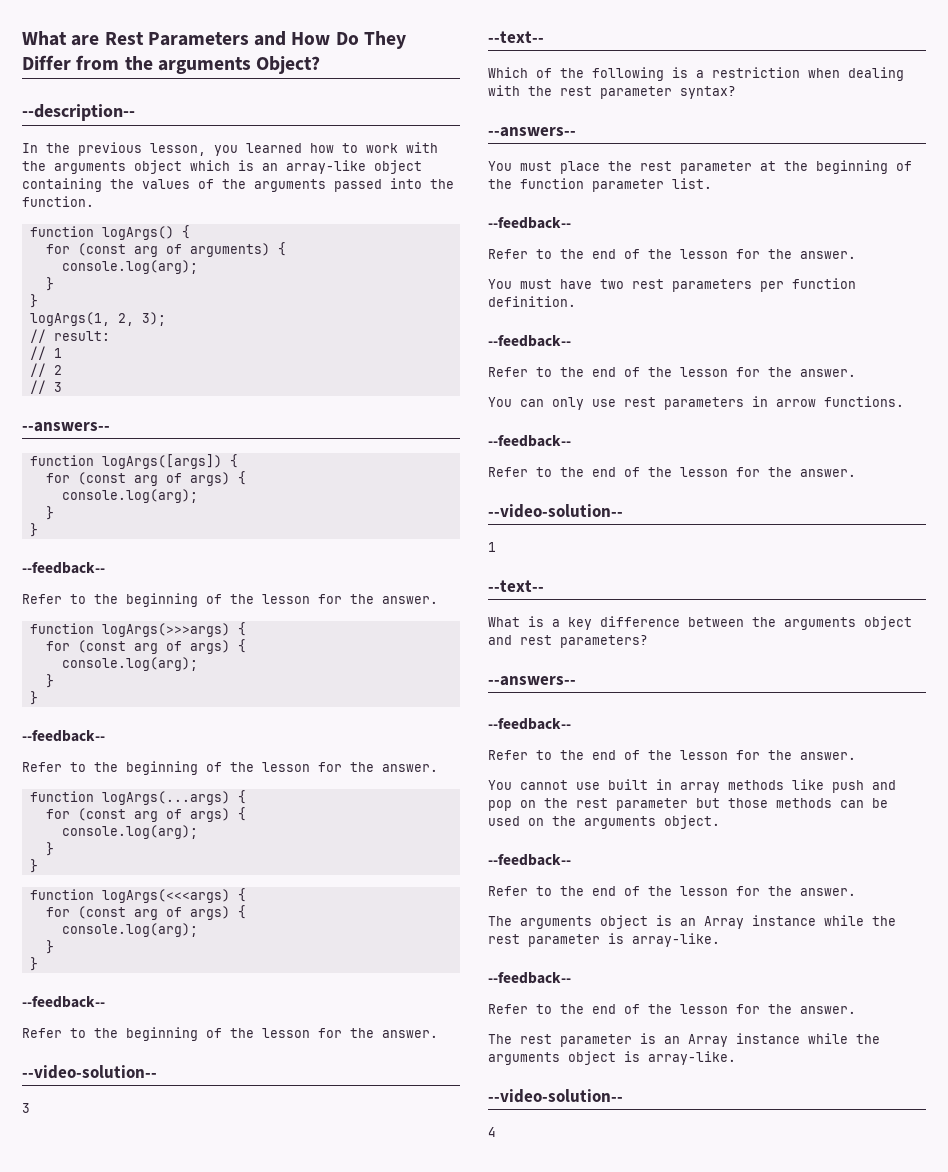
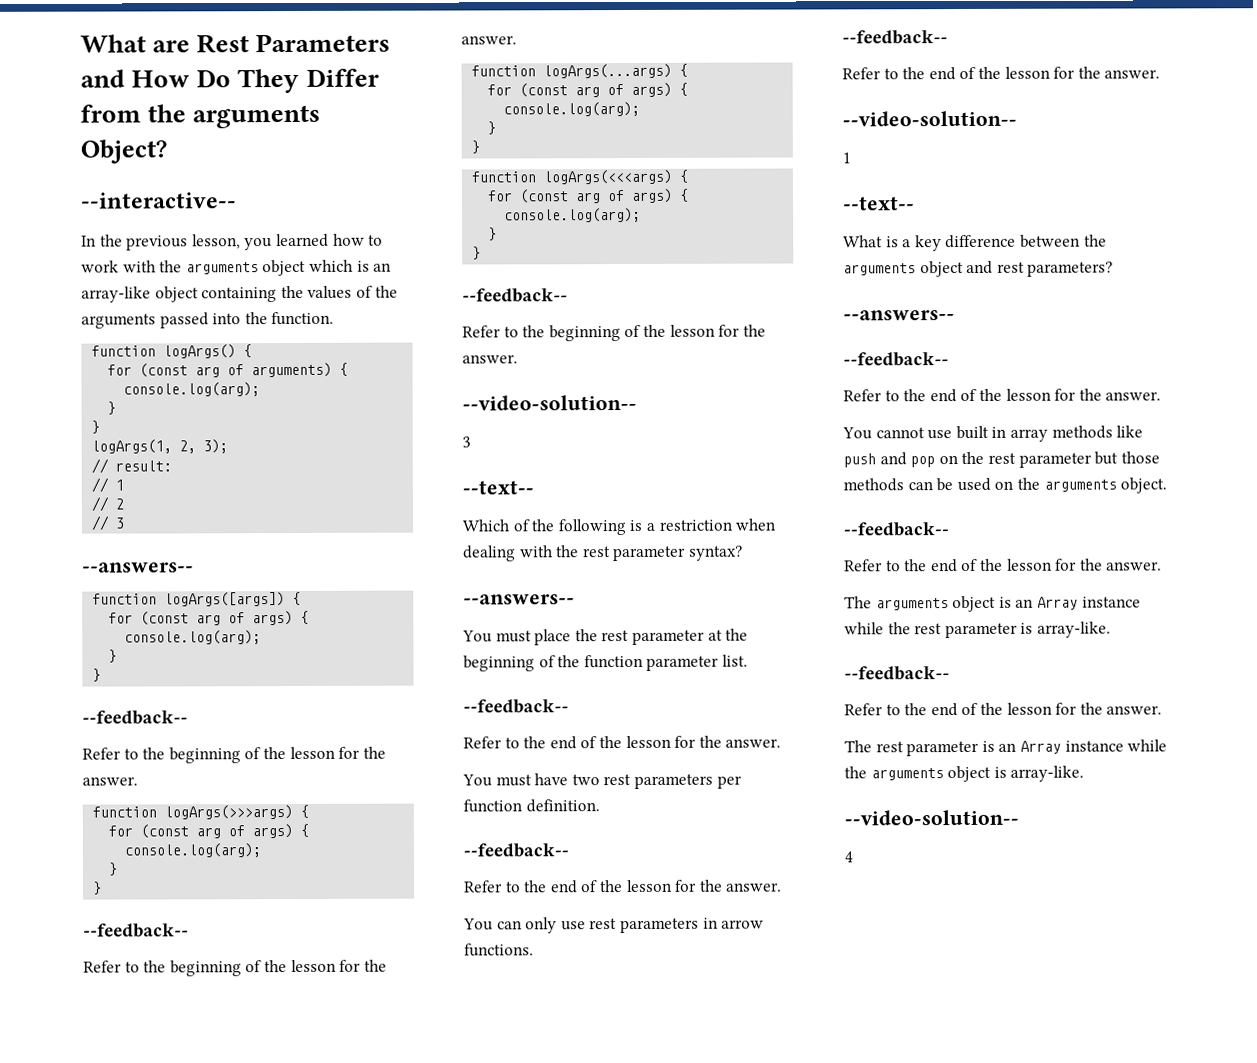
[22,104,135,121] --description-- -> [80,192,237,209] --interactive--

